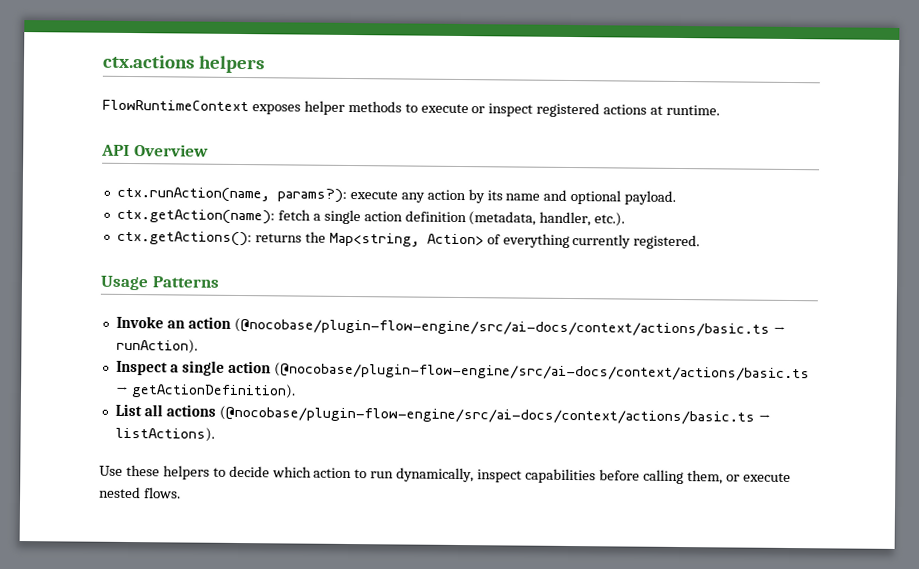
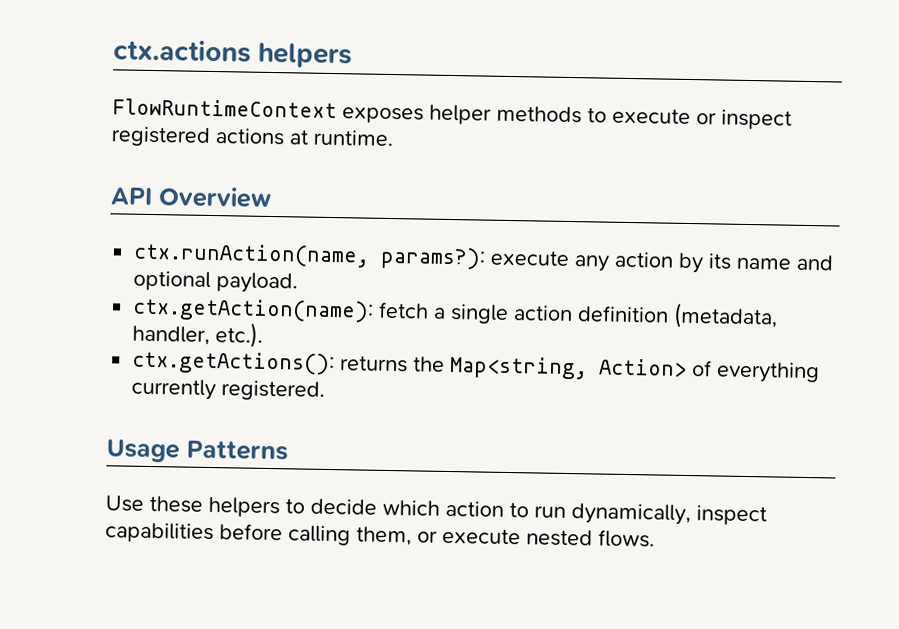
[115,315,786,337] [115,338,198,354] [115,360,810,382] [114,383,296,399] [114,403,771,425] [114,426,215,442] // Invoke an action (@nocobase/plugin-flow-engine/src/ai-docs/context/actions/basic.ts → runAction). // Inspect a single action (@nocobase/plugin-flow-engine/src/ai-docs/context/actions/basic.ts → getActionDefinition). // List all actions (@nocobase/plugin-flow-engine/src/ai-docs/context/actions/basic.ts → listActions). -> (288, 450) none

